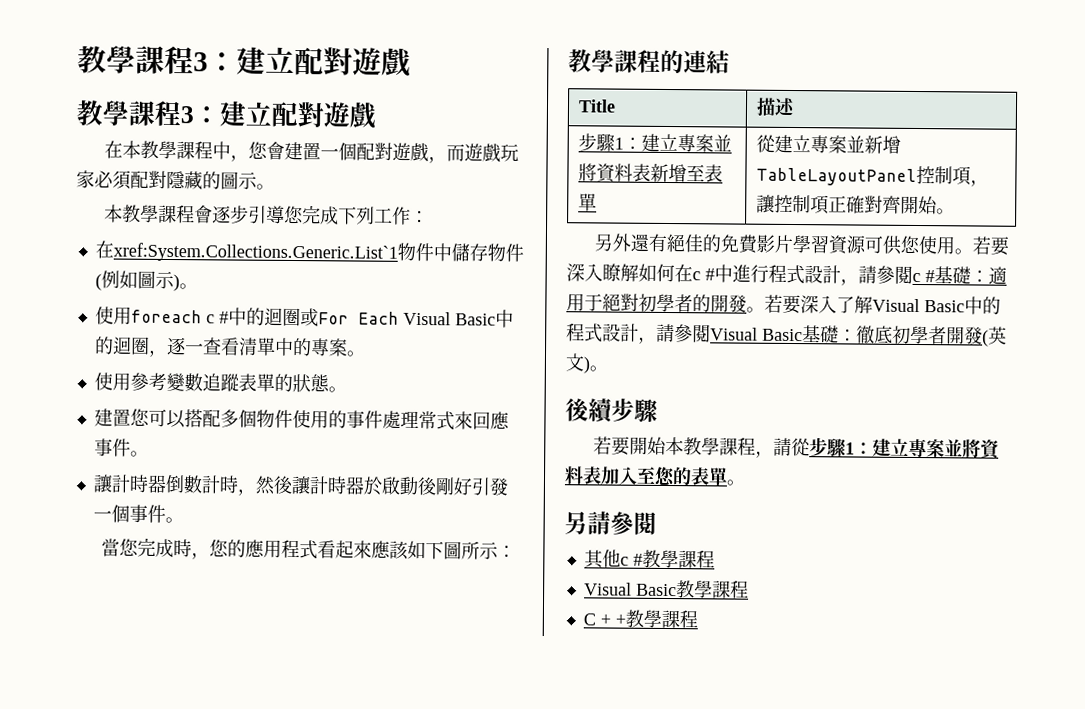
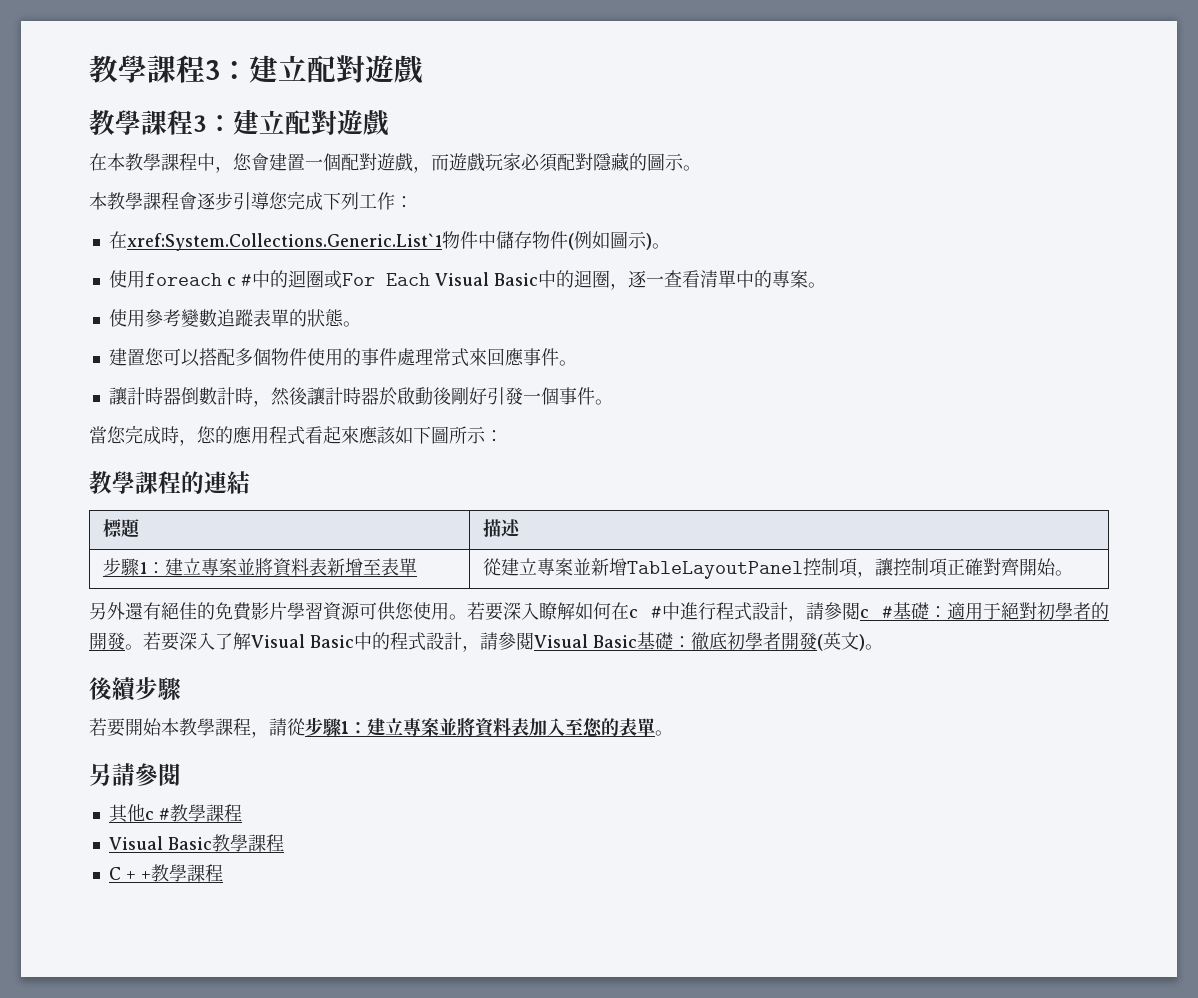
[578,99,617,113] Title -> [102,519,141,538] 標題

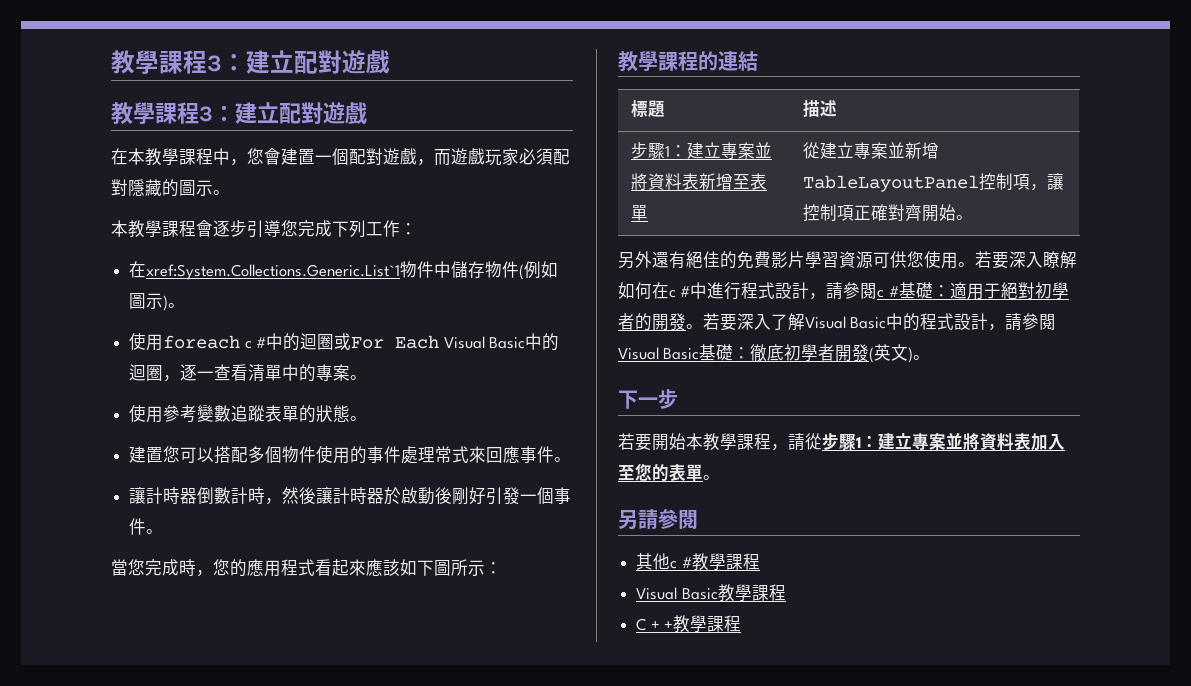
[89,677,181,701] 後續步驟 -> [618,389,678,409] 下一步

